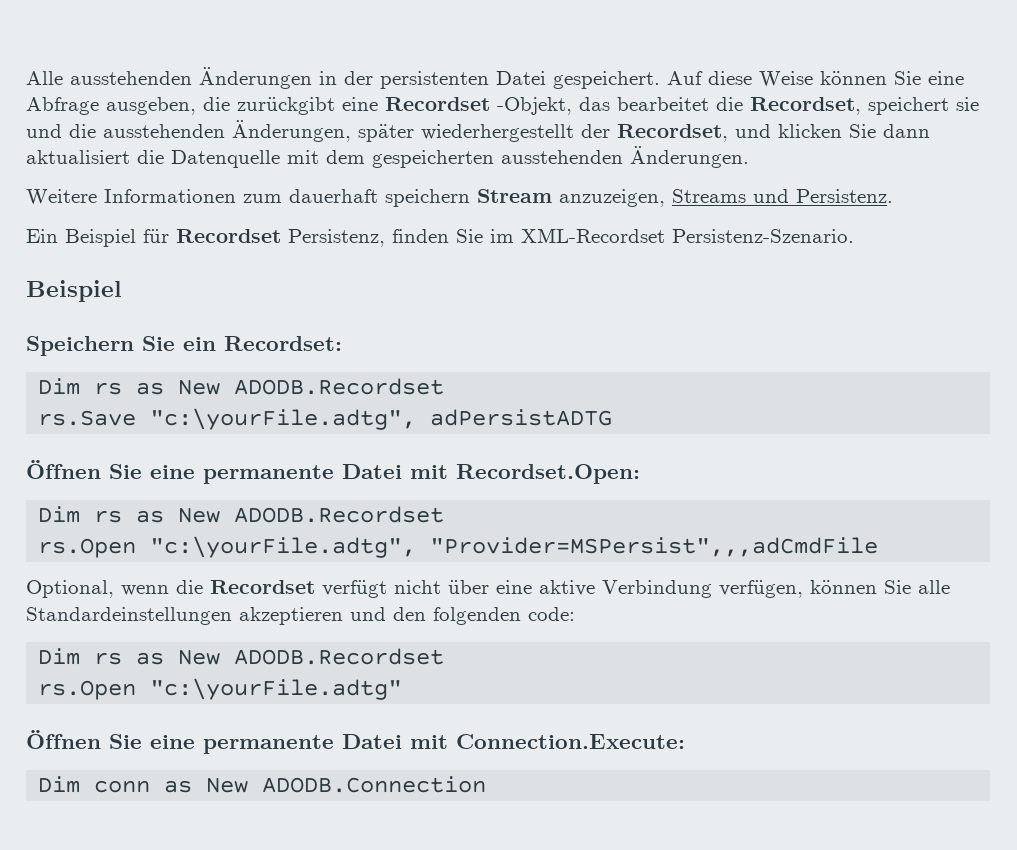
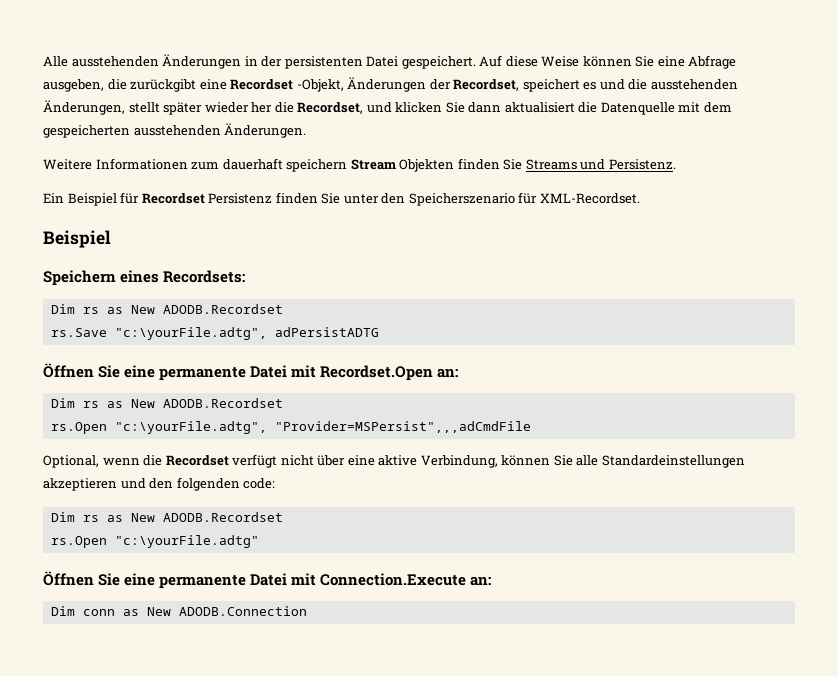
[579,97,743,111] das bearbeitet die -> [347,77,451,92] Änderungen der
[956,97,979,111] sie -> [583,82,597,90] es
[358,124,610,142] später wiederhergestellt der -> [128,102,294,115] stellt später wieder her die
[559,189,665,207] anzuzeigen, -> [399,158,523,172] Objekten finden Sie
[288,228,854,247] Persistenz, finden Sie im XML-Recordset Persistenz-Szenario. -> [208,192,640,206] Persistenz finden Sie unter den Speicherszenario für XML-Recordset.
[142,336,342,351] Sie ein Recordset: -> [120,270,246,283] eines Recordsets:
[456,464,640,484] Recordset.Open: -> [320,365,459,381] Recordset.Open an:
[602,580,803,598] Verbindung verfügen, -> [420,455,498,468] Verbindung,
[456,734,685,749] Connection.Execute: -> [320,573,492,586] Connection.Execute an:

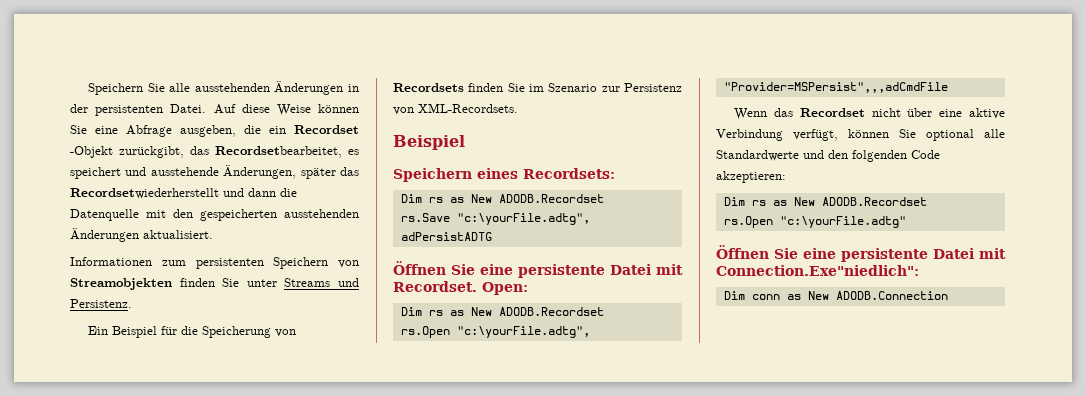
[43,56,68,67] Alle -> [88,83,191,95] Speichern Sie alle
[366,56,476,69] Datei gespeichert. -> [170,104,207,113] Datei.
[130,77,738,92] [43,100,575,115] zurückgibt eine Recordset -Objekt, Änderungen der Recordset, speichert es und die ausstehenden Änderungen, stellt später wieder her die Recordset, und klicken Sie dann aktualisiert -> [269,125,359,134] [70,146,359,158] [70,165,359,179] [70,188,276,199] ein Recordset -Objekt zurückgibt, das Recordsetbearbeitet, es speichert und ausstehende Änderungen, später das Recordsetwiederherstellt und dann
[703,102,732,113] dem -> [173,209,193,218] den
[224,123,307,138] [43,158,523,172] Änderungen. // Weitere Informationen zum dauerhaft speichern Stream Objekten finden Sie -> [70,228,213,242] [70,257,359,269] [70,278,277,290] Änderungen aktualisiert. // Informationen zum persistenten Speichern von Streamobjekten finden Sie unter
[141,192,640,206] Recordset Persistenz finden Sie unter den Speicherszenario für XML-Recordset. -> [181,326,297,338] [393,83,682,92] [393,103,518,115] die Speicherung von Recordsets finden Sie im Szenario zur Persistenz von XML-Recordsets.
[159,365,459,381] permanente Datei mit Recordset.Open an: -> [518,264,683,278] [393,281,528,295] persistente Datei mit Recordset. Open:
[43,454,745,468] [43,478,117,491] Optional, wenn die Recordset verfügt nicht über eine aktive Verbindung, können Sie alle Standardeinstellungen akzeptieren -> [734,108,1005,120] [716,129,1005,141] [716,150,799,161] Wenn das Recordset nicht über eine aktive Verbindung verfügt, können Sie optional alle Standardwerte
[243,478,276,489] code: -> [911,150,940,159] [716,171,786,183] Code akzeptieren:
[159,573,492,589] permanente Datei mit Connection.Execute an: -> [841,248,1006,262] [716,265,919,276] persistente Datei mit Connection.Exe"niedlich":

